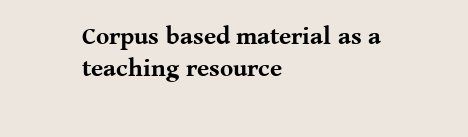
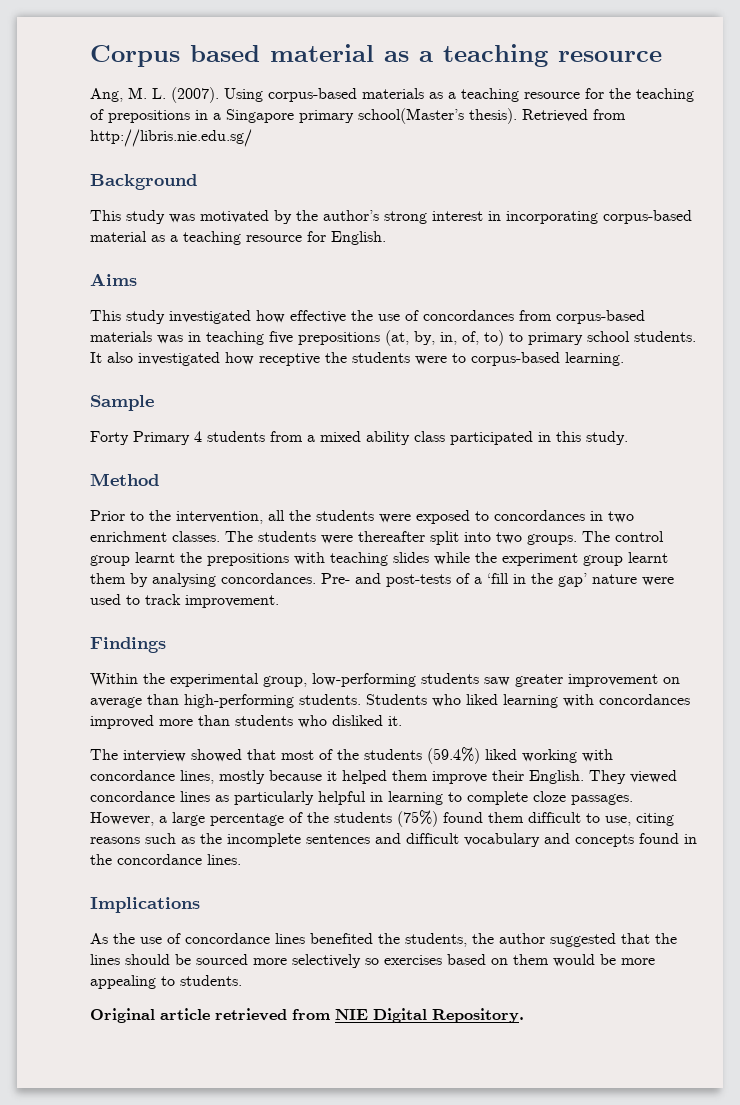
(282, 70) none -> [90,87,694,103] [90,108,626,124] [90,129,252,147] [90,174,197,190] [90,210,692,224] [90,231,386,245] [90,273,137,286] [90,310,645,324] [90,330,696,346] [90,352,624,366] [90,395,154,411] [90,431,628,445] [90,473,159,486] [90,510,634,524] [90,531,664,545] [90,552,668,566] [90,573,674,587] [90,594,279,608] [90,637,166,653] [90,673,680,687] [90,694,690,708] [90,715,402,729] [90,747,613,764] [90,770,677,784] [90,791,633,805] [90,810,674,827] [90,833,697,847] [90,854,241,865] [90,897,200,913] [90,933,677,947] [90,954,655,968] [90,975,242,989] [90,1008,524,1023] // Ang, M. L. (2007). Using corpus-based materials as a teaching resource for the teaching of prepositions in a Singapore primary school(Master’s thesis). Retrieved from http://libris.nie.edu.sg/ // Background // This study was motivated by the author’s strong interest in incorporating corpus-based material as a teaching resource for English. // Aims // This study investigated how effective the use of concordances from corpus-based materials was in teaching five prepositions (at, by, in, of, to) to primary school students. It also investigated how receptive the students were to corpus-based learning. // Sample // Forty Primary 4 students from a mixed ability class participated in this study. // Method // Prior to the intervention, all the students were exposed to concordances in two enrichment classes. The students were thereafter split into two groups. The control group learnt the prepositions with teaching slides while the experiment group learnt them by analysing concordances. Pre- and post-tests of a ‘fill in the gap’ nature were used to track improvement. // Findings // Within the experimental group, low-performing students saw greater improvement on average than high-performing students. Students who liked learning with concordances improved more than students who disliked it. // The interview showed that most of the students (59.4%) liked working with concordance lines, mostly because it helped them improve their English. They viewed concordance lines as particularly helpful in learning to complete cloze passages. However, a large percentage of the students (75%) found them difficult to use, citing reasons such as the incomplete sentences and difficult vocabulary and concepts found in the concordance lines. // Implications // As the use of concordance lines benefited the students, the author suggested that the lines should be sourced more selectively so exercises based on them would be more appealing to students. // Original article retrieved from NIE Digital Repository.

